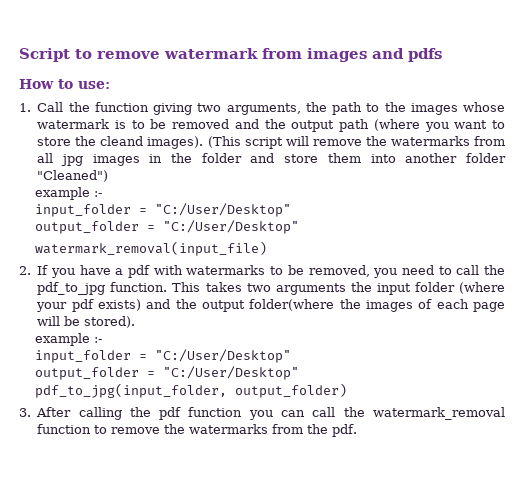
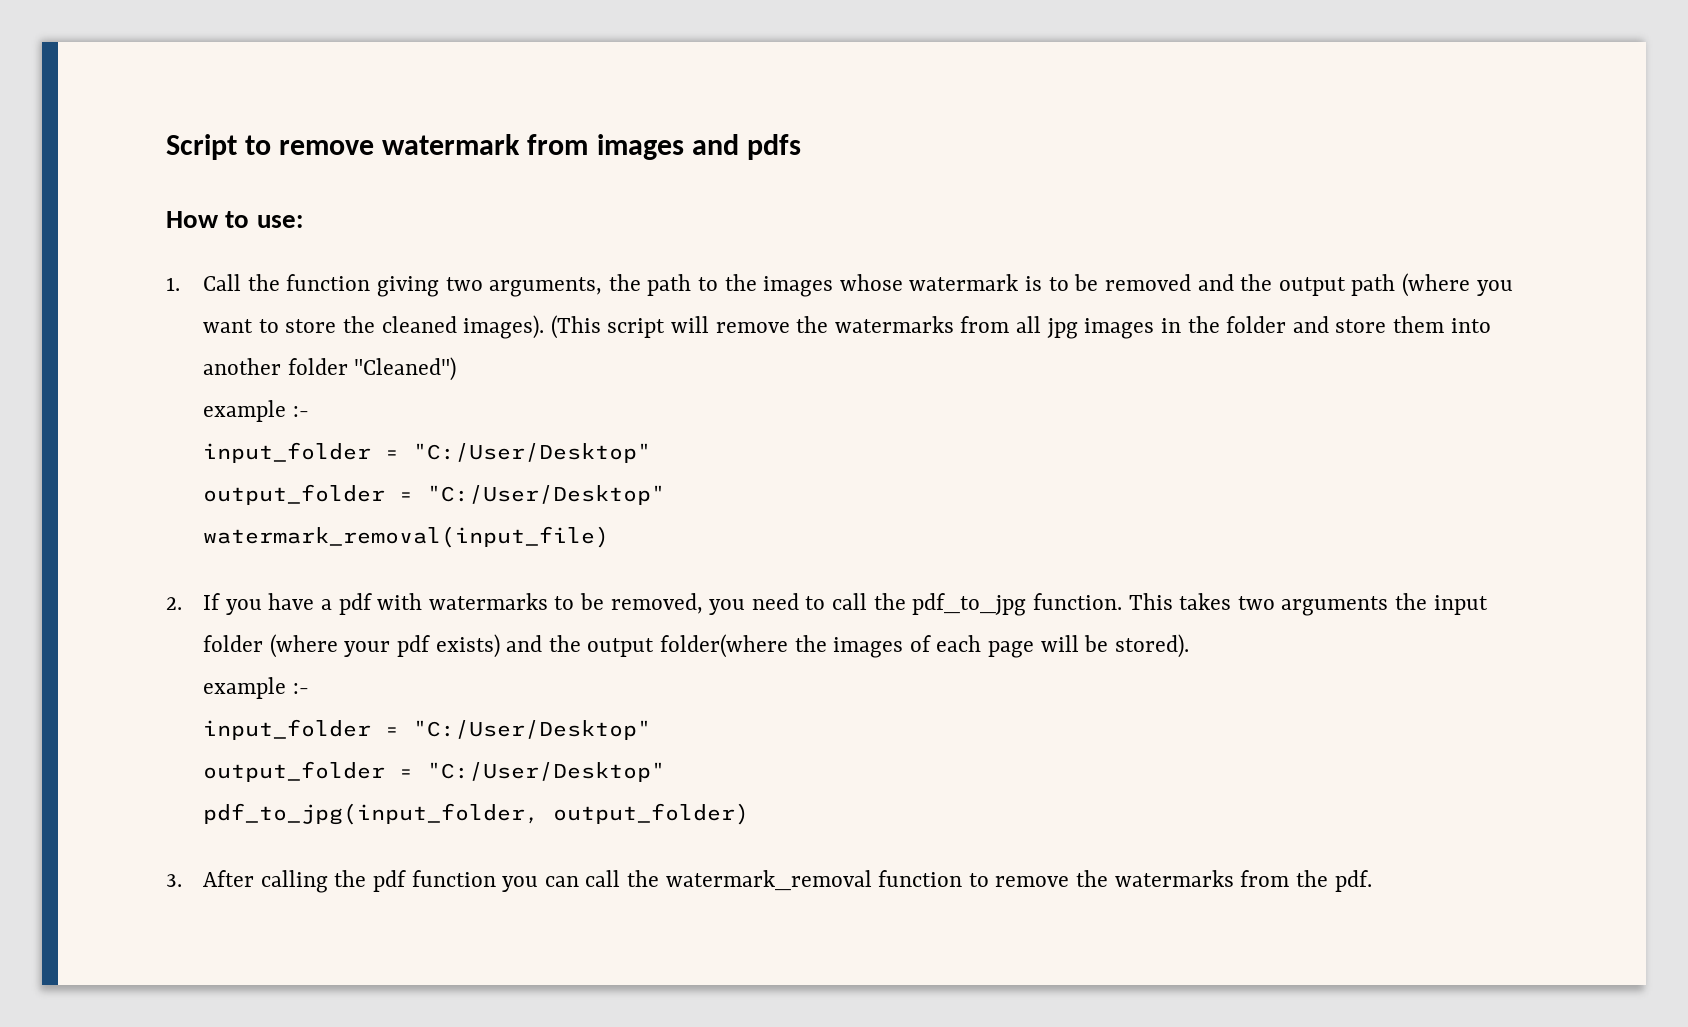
[100,136,144,146] cleand -> [381,316,457,333] cleaned

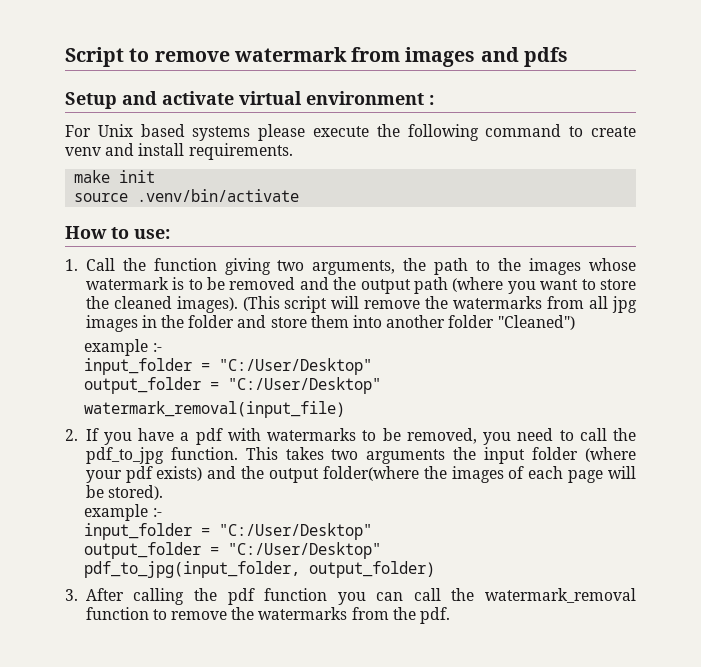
(801, 147) none -> [65,91,434,109] [65,124,636,141] [65,143,293,160] [74,170,156,183] [74,189,300,202] // Setup and activate virtual environment : // For Unix based systems please execute the following command to create venv and install requirements. // make init // source .venv/bin/activate

